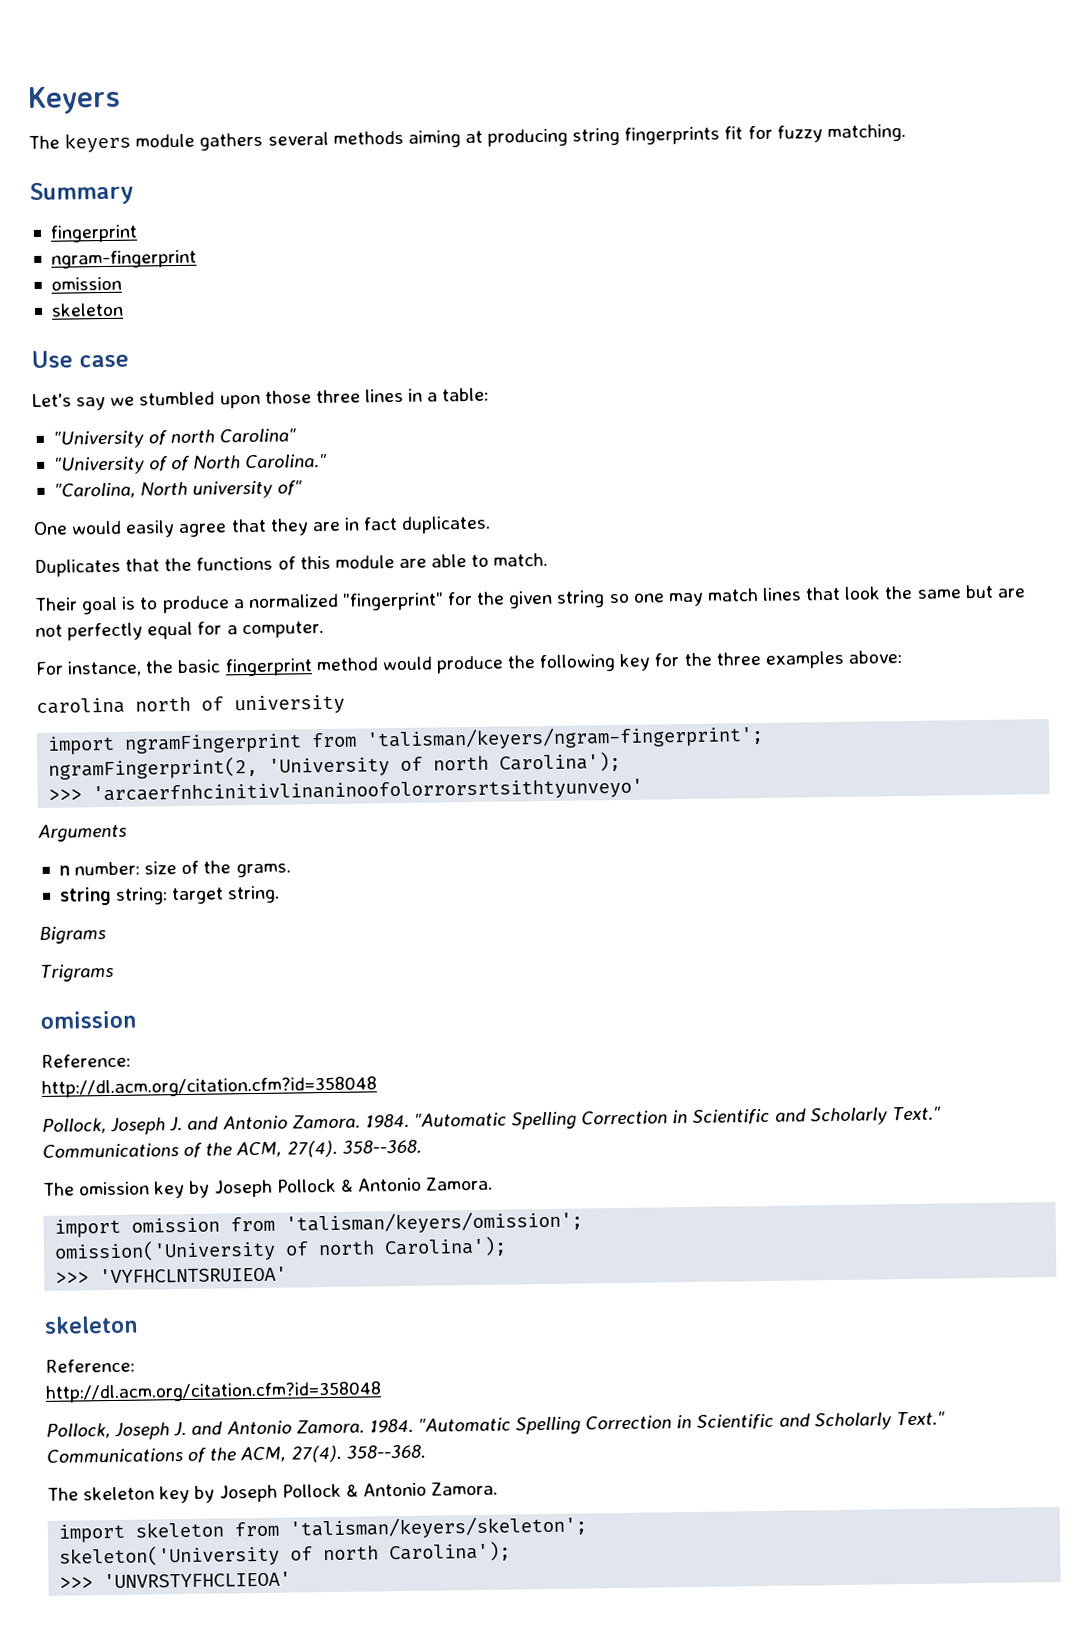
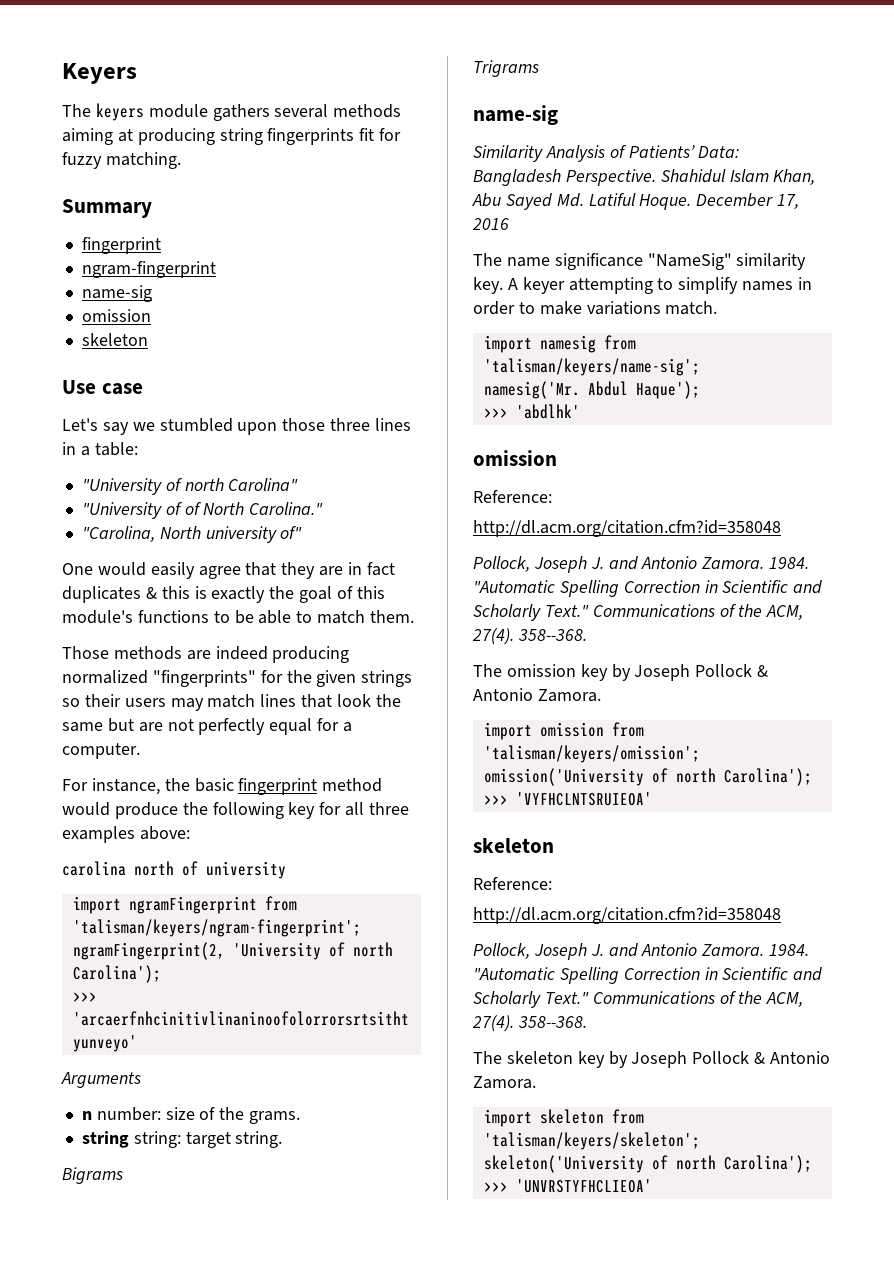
(197, 259) none -> [81,285,152,302] // name-sig
[401,515,492,534] [34,552,549,577] [34,590,665,615] duplicates. // Duplicates that the functions of this module are able to match. // Their goal is to produce a normalized "fingerprint" for the given string so one -> [62,586,385,603] [62,610,415,624] [62,646,350,663] [62,670,413,687] [62,694,166,707] duplicates & this is exactly the goal of this module's functions to be able to match them. // Those methods are indeed producing normalized "fingerprints" for the given strings so their users
[683,652,712,667] the -> [345,802,365,816] all
(114, 972) none -> [473,105,558,125] [473,145,740,162] [473,169,816,186] [472,193,800,210] [472,218,509,230] [473,253,807,270] [473,277,813,294] [473,301,718,315] [483,335,636,353] [483,358,700,376] [483,381,700,399] [483,404,580,419] // name-sig // Similarity Analysis of Patients’ Data: Bangladesh Perspective. Shahidul Islam Khan, Abu Sayed Md. Latiful Hoque. December 17, 2016 // The name significance "NameSig" similarity key. A keyer attempting to simplify names in order to make variations match. // import namesig from 'talisman/keyers/name-sig'; // namesig('Mr. Abdul Haque'); // >>> 'abdlhk'

